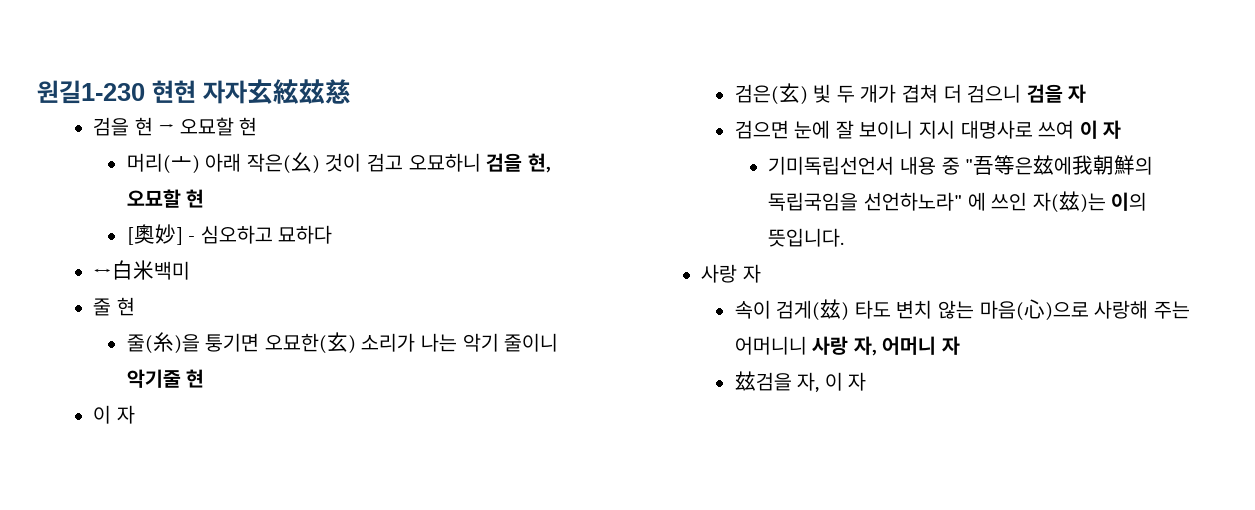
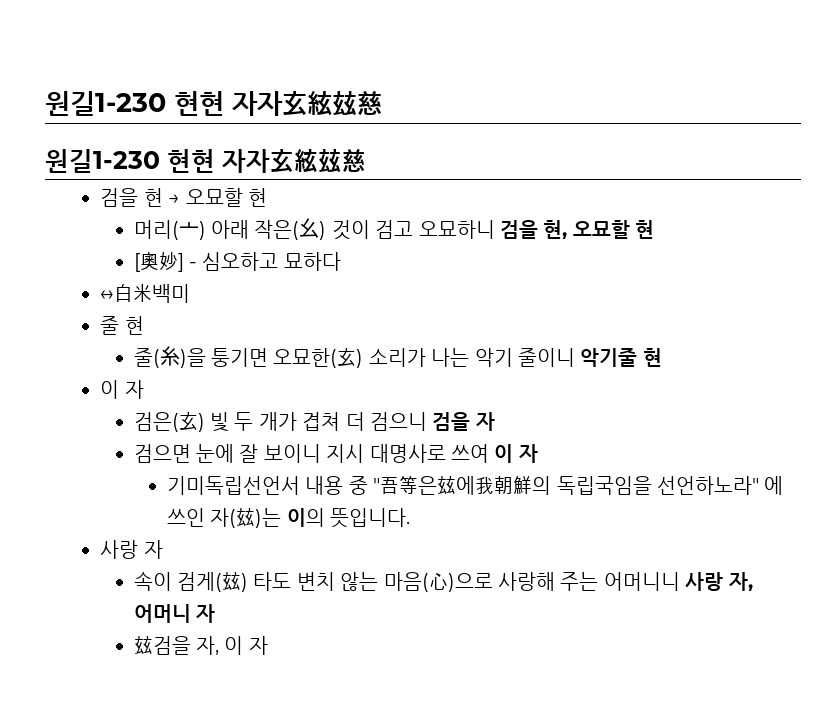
[37,79,351,104] 원길1-230 현현 자자玄絃玆慈 -> [45,91,382,116] [45,149,366,173] 원길1-230 현현 자자玄絃玆慈 // 원길1-230 현현 자자玄絃玆慈

